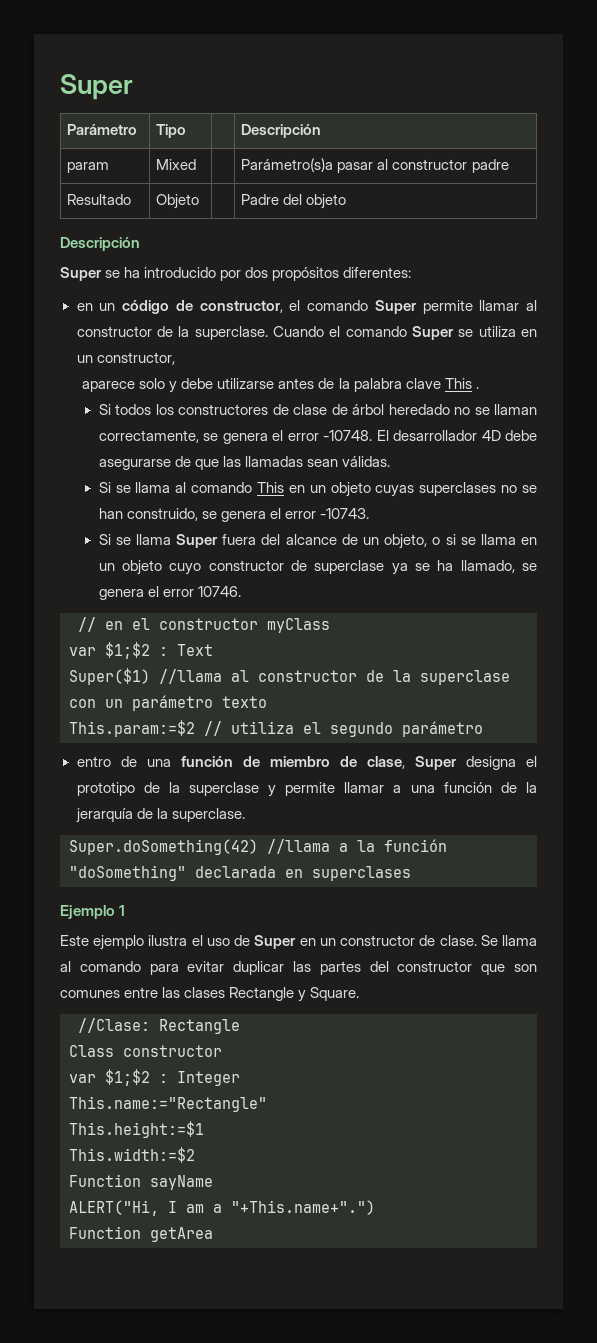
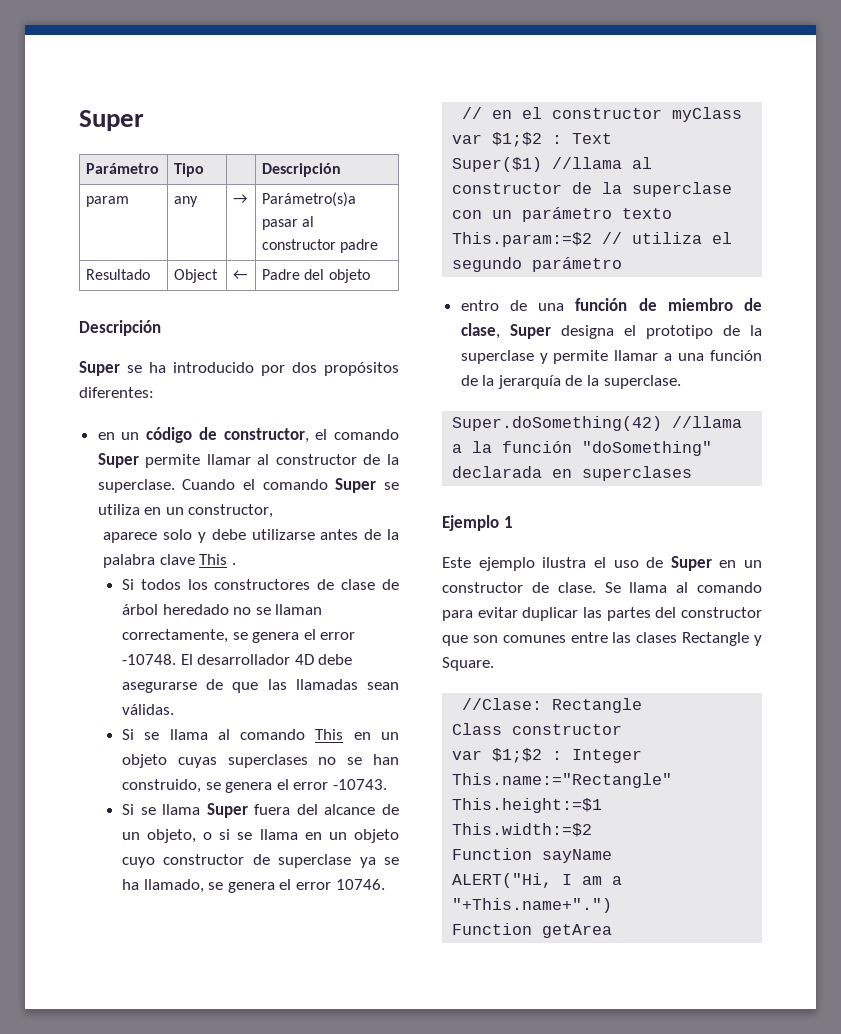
[156,159,197,170] Mixed | -> [174,196,199,207] [233,194,248,204] any | →
[156,194,200,209] Objeto | -> [174,269,219,283] [233,270,248,280] Object | ←

